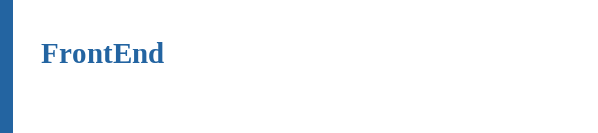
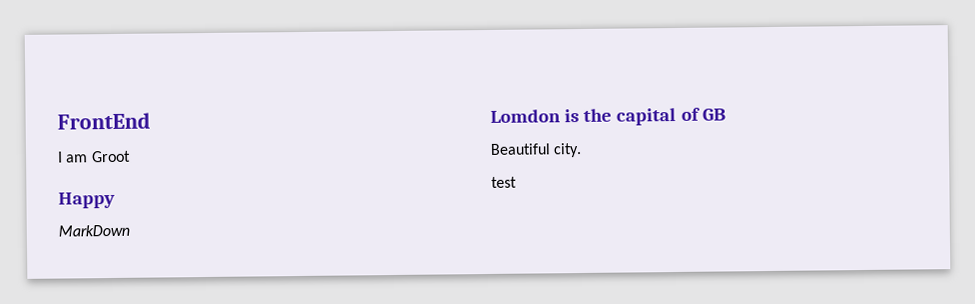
(164, 52) none -> [57,150,131,163] [58,191,115,209] [58,224,130,237] [490,107,726,126] [490,142,583,158] [491,176,517,188] // I am Groot // Happy // MarkDown // Lomdon is the capital of GB // Beautiful city. // test

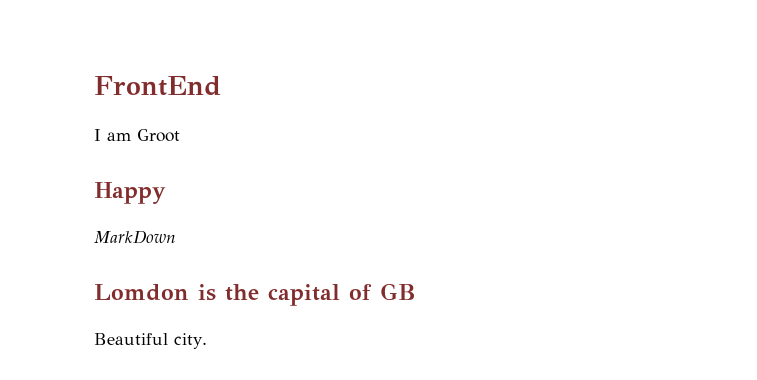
[491,176,517,188] // test -> (207, 341) none

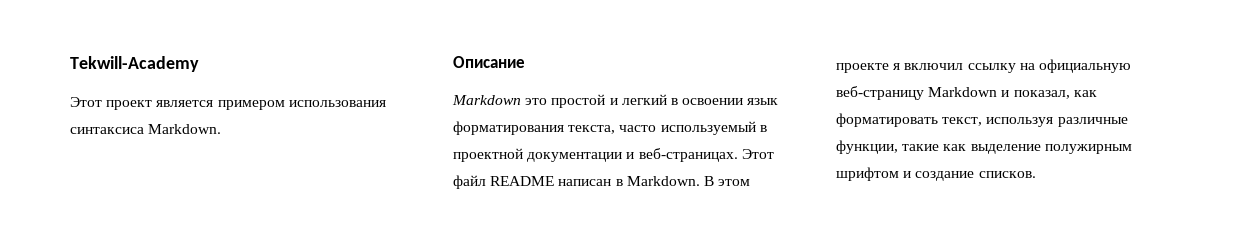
[94,76,221,96] [94,129,180,142] [94,182,166,204] [94,230,175,244] [94,283,416,306] [94,333,207,349] FrontEnd // I am Groot // Happy // MarkDown // Lomdon is the capital of GB // Beautiful city. -> [70,56,199,72] [70,97,386,110] [70,124,222,134] [453,56,525,68] [452,94,779,108] [453,121,767,135] [453,148,774,162] [453,175,751,189] [836,59,1131,73] [836,86,1097,100] [836,113,1128,127] [836,140,1132,154] [836,167,1036,181] Tekwill-Academy // Этот проект является примером использования синтаксиса Markdown. // Описание // Markdown это простой и легкий в освоении язык форматирования текста, часто используемый в проектной документации и веб-страницах. Этот файл README написан в Markdown. В этом проекте я включил ссылку на официальную веб-страницу Markdown и показал, как форматировать текст, используя различные функции, такие как выделение полужирным шрифтом и создание списков.

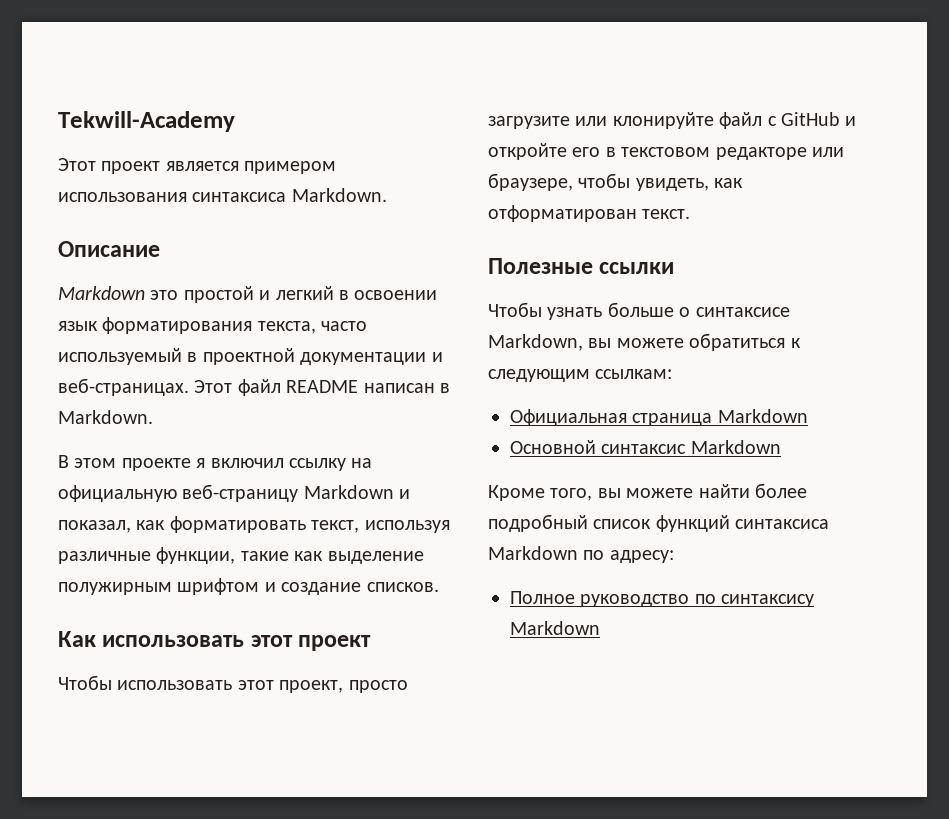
(700, 181) none -> (153, 417) //
(1036, 174) none -> [58,631,372,651] [58,675,408,693] [488,112,857,129] [488,143,844,160] [488,173,744,191] [488,205,691,222] [488,258,675,274] [488,302,790,320] [488,333,801,351] [488,369,673,382] [510,409,808,426] [510,440,781,454] [488,483,807,501] [488,514,830,532] [488,546,674,563] [510,591,815,607] [510,621,600,635] // Как использовать этот проект // Чтобы использовать этот проект, просто загрузите или клонируйте файл с GitHub и откройте его в текстовом редакторе или браузере, чтобы увидеть, как отформатирован текст. // Полезные ссылки // Чтобы узнать больше о синтаксисе Markdown, вы можете обратиться к следующим ссылкам: // Официальная страница Markdown // Основной синтаксис Markdown // Кроме того, вы можете найти более подробный список функций синтаксиса Markdown по адресу: // Полное руководство по синтаксису Markdown

